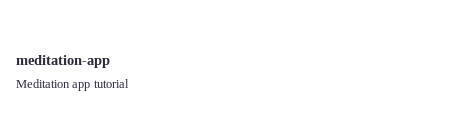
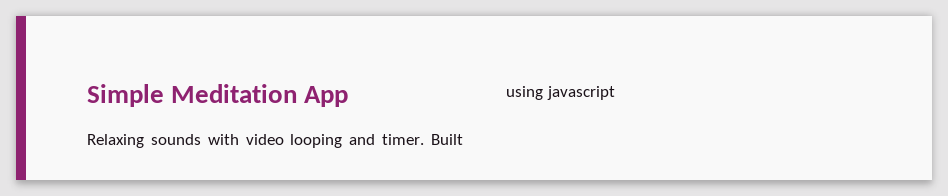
[16,55,110,68] [16,79,129,91] meditation-app // Meditation app tutorial -> [87,84,349,107] [87,134,463,148] [506,86,615,100] Simple Meditation App // Relaxing sounds with video looping and timer. Built using javascript

